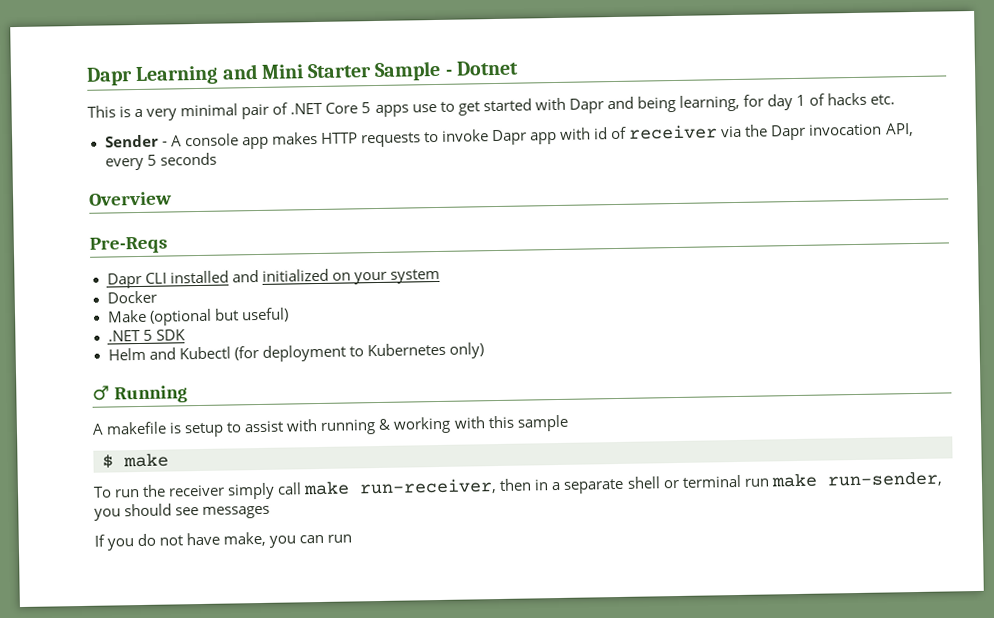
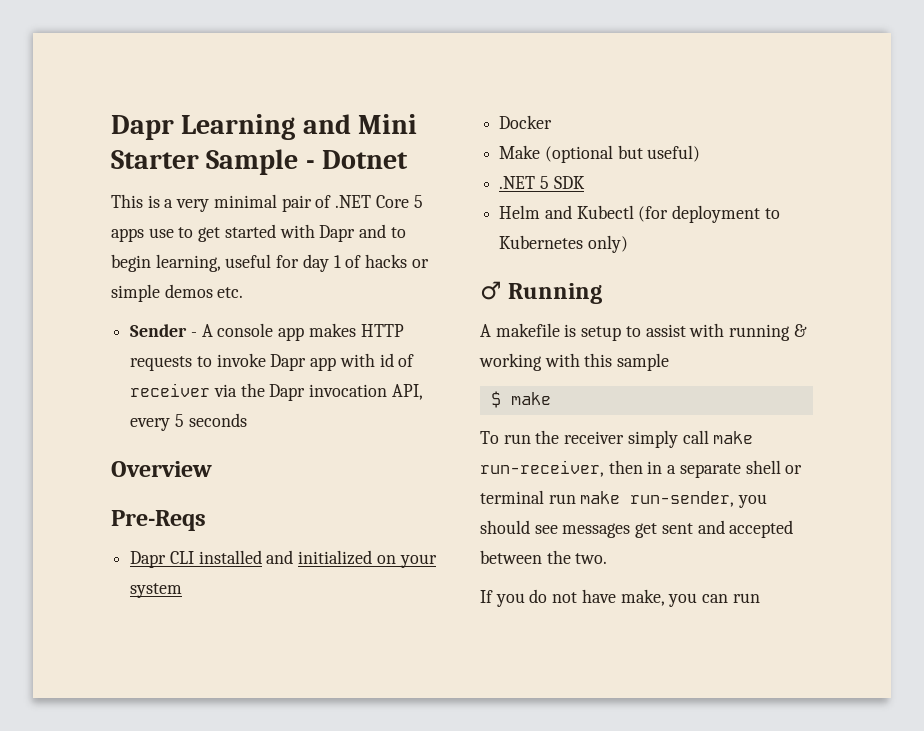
[636,94,740,113] being learning, -> [390,227,406,238] [111,254,272,272] to begin learning, useful
(868, 99) none -> [411,259,429,268] [111,284,213,302] or simple demos
(271, 512) none -> [635,520,794,538] [480,550,608,564] get sent and accepted between the two.

